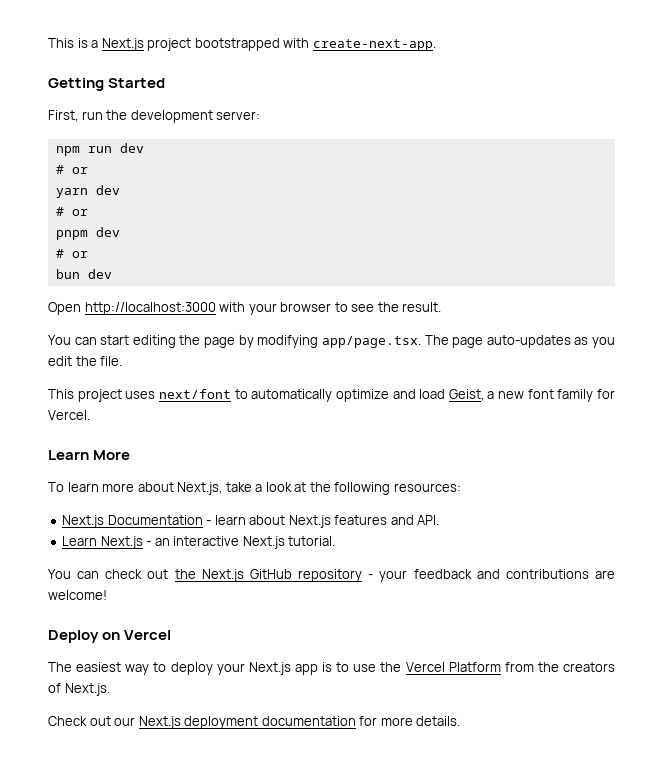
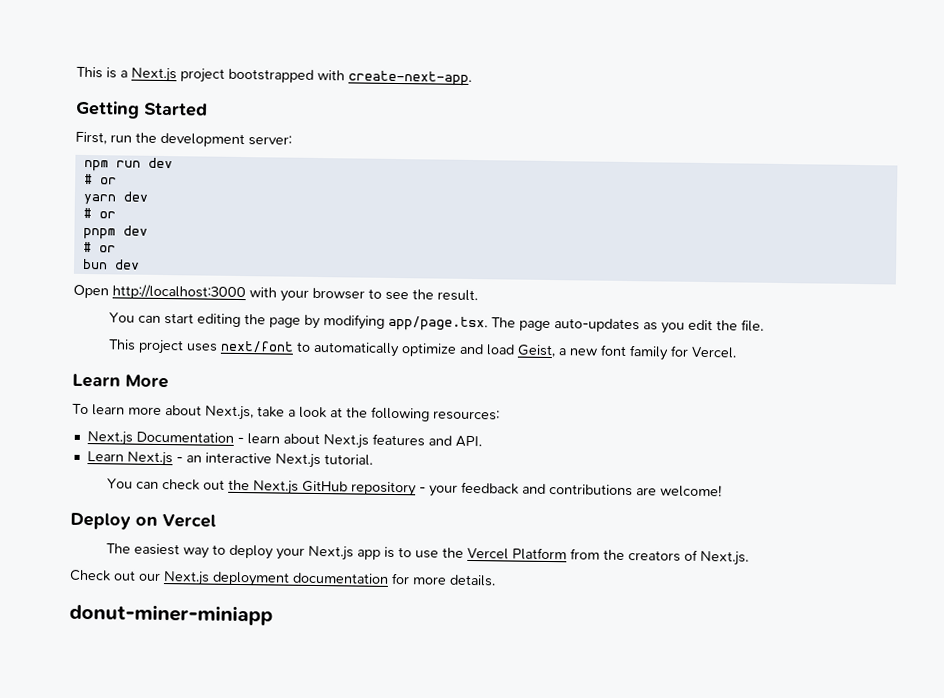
(461, 721) none -> [69,603,273,626] // donut-miner-miniapp

